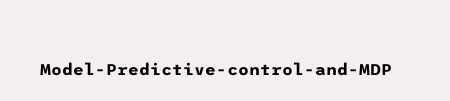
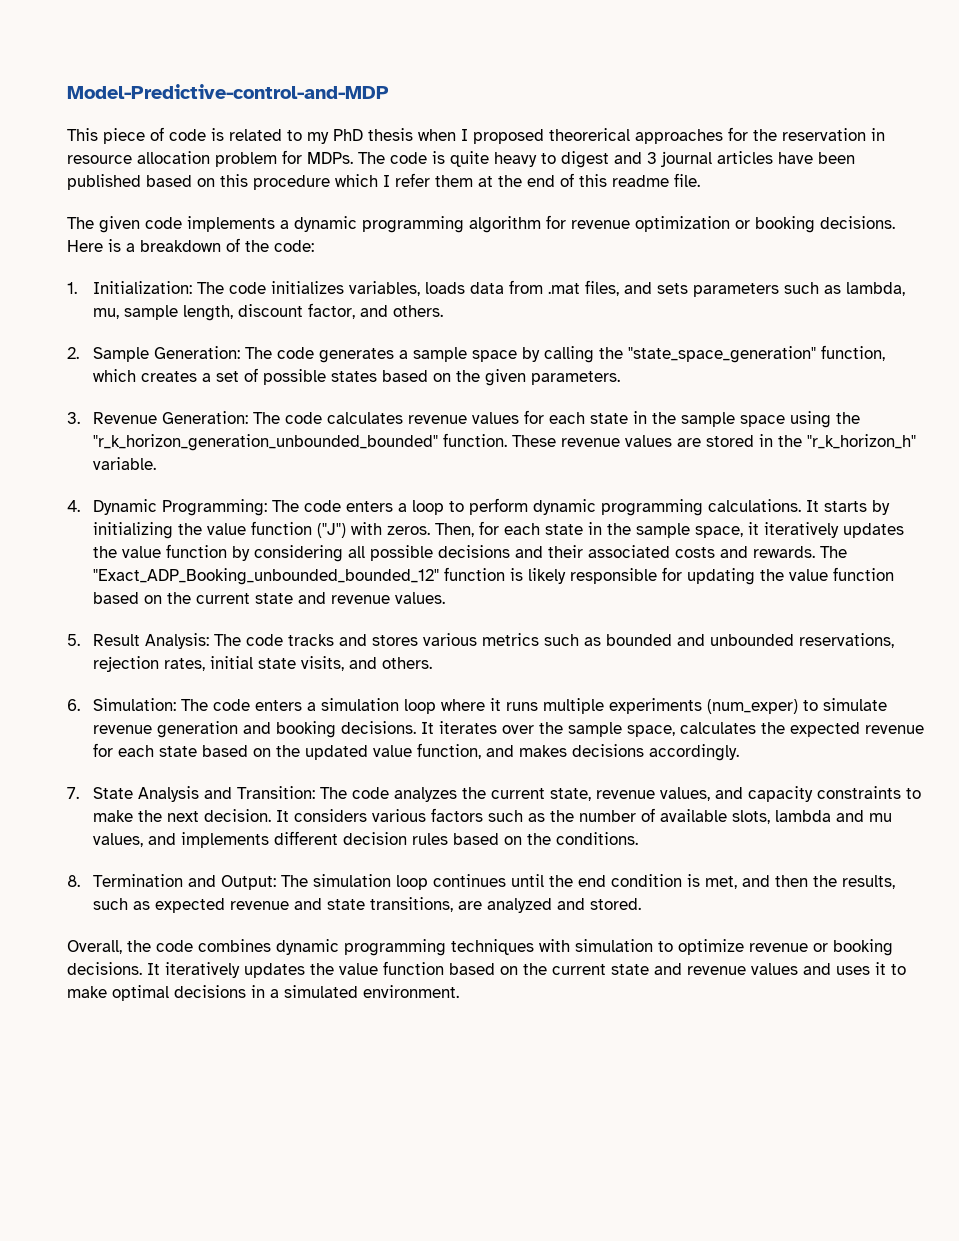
(392, 69) none -> [67,127,885,144] [67,150,855,168] [67,173,700,190] [67,215,895,233] [67,238,314,252] [67,280,906,297] [93,303,444,321] [67,345,886,363] [93,368,621,386] [67,410,861,428] [93,433,917,451] [93,457,157,470] [67,498,891,516] [93,521,905,539] [93,544,848,562] [93,567,895,585] [93,592,446,604] [67,633,895,649] [93,656,433,672] [67,698,888,714] [93,721,925,738] [93,743,740,761] [67,786,922,802] [93,808,893,824] [93,831,639,848] [67,874,896,890] [93,897,642,913] [67,939,893,956] [67,961,906,978] [67,985,459,1001] // This piece of code is related to my PhD thesis when I proposed theorerical approaches for the reservation in resource allocation problem for MDPs. The code is quite heavy to digest and 3 journal articles have been published based on this procedure which I refer them at the end of this readme file. // The given code implements a dynamic programming algorithm for revenue optimization or booking decisions. Here is a breakdown of the code: // 1. Initialization: The code initializes variables, loads data from .mat files, and sets parameters such as lambda, mu, sample length, discount factor, and others. // 2. Sample Generation: The code generates a sample space by calling the "state_space_generation" function, which creates a set of possible states based on the given parameters. // 3. Revenue Generation: The code calculates revenue values for each state in the sample space using the "r_k_horizon_generation_unbounded_bounded" function. These revenue values are stored in the "r_k_horizon_h" variable. // 4. Dynamic Programming: The code enters a loop to perform dynamic programming calculations. It starts by initializing the value function ("J") with zeros. Then, for each state in the sample space, it iteratively updates the value function by considering all possible decisions and their associated costs and rewards. The "Exact_ADP_Booking_unbounded_bounded_12" function is likely responsible for updating the value function based on the current state and revenue values. // 5. Result Analysis: The code tracks and stores various metrics such as bounded and unbounded reservations, rejection rates, initial state visits, and others. // 6. Simulation: The code enters a simulation loop where it runs multiple experiments (num_exper) to simulate revenue generation and booking decisions. It iterates over the sample space, calculates the expected revenue for each state based on the updated value function, and makes decisions accordingly. // 7. State Analysis and Transition: The code analyzes the current state, revenue values, and capacity constraints to make the next decision. It considers various factors such as the number of available slots, lambda and mu values, and implements different decision rules based on the conditions. // 8. Termination and Output: The simulation loop continues until the end condition is met, and then the results, such as expected revenue and state transitions, are analyzed and stored. // Overall, the code combines dynamic programming techniques with simulation to optimize revenue or booking decisions. It iteratively updates the value function based on the current state and revenue values and uses it to make optimal decisions in a simulated environment.

